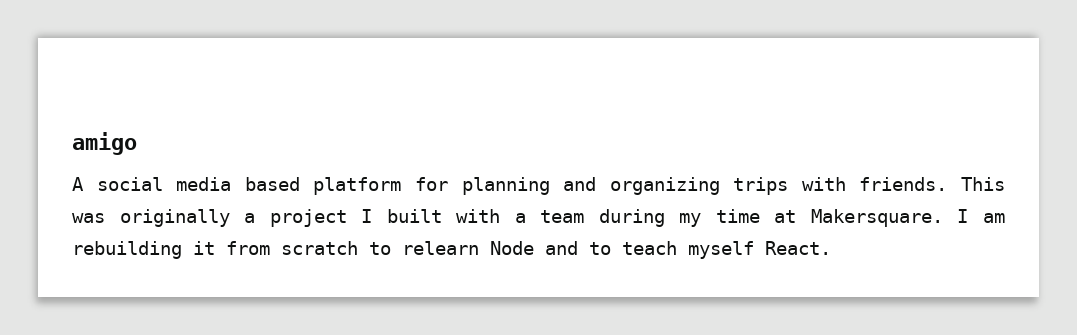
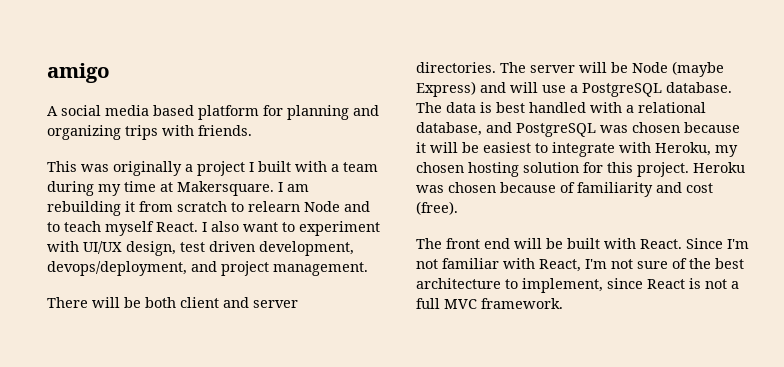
(948, 184) none -> (252, 130) //
(831, 248) none -> [202,221,380,236] [47,241,354,256] [47,261,368,276] [47,297,298,308] [416,61,724,77] [416,81,732,97] [416,102,706,113] [416,122,740,137] [416,142,738,157] [416,162,745,177] [416,182,713,197] [416,201,458,215] [416,238,749,249] [416,258,744,272] [416,278,739,293] [416,298,563,309] I also want to experiment with UI/UX design, test driven development, devops/deployment, and project management. // There will be both client and server directories. The server will be Node (maybe Express) and will use a PostgreSQL database. The data is best handled with a relational database, and PostgreSQL was chosen because it will be easiest to integrate with Heroku, my chosen hosting solution for this project. Heroku was chosen because of familiarity and cost (free). // The front end will be built with React. Since I'm not familiar with React, I'm not sure of the best architecture to implement, since React is not a full MVC framework.

